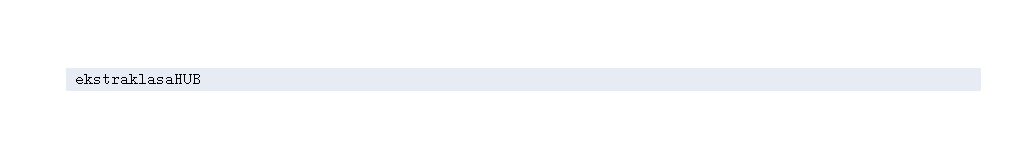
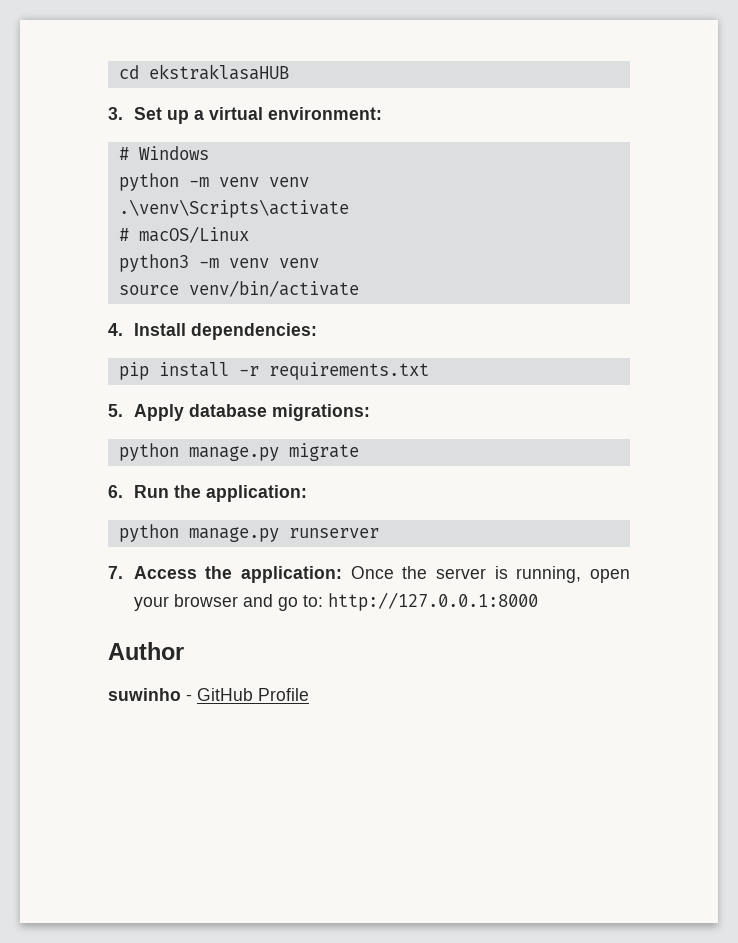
(75, 79) none -> [118,65,139,79] cd
(202, 79) none -> [108,107,382,124] [118,146,209,160] [118,173,309,191] [118,199,349,218] [118,226,249,243] [118,254,319,272] [118,280,359,297] [108,323,317,340] [118,362,429,380] [108,404,370,421] [118,443,359,461] [108,485,307,502] [118,524,379,542] [108,566,630,583] [133,592,538,611] [108,642,184,660] [108,688,309,701] // 3. Set up a virtual environment: // # Windows // python -m venv venv // .\venv\Scripts\activate // # macOS/Linux // python3 -m venv venv // source venv/bin/activate // 4. Install dependencies: // pip install -r requirements.txt // 5. Apply database migrations: // python manage.py migrate // 6. Run the application: // python manage.py runserver // 7. Access the application: Once the server is running, open your browser and go to: http://127.0.0.1:8000 // Author // suwinho - GitHub Profile

